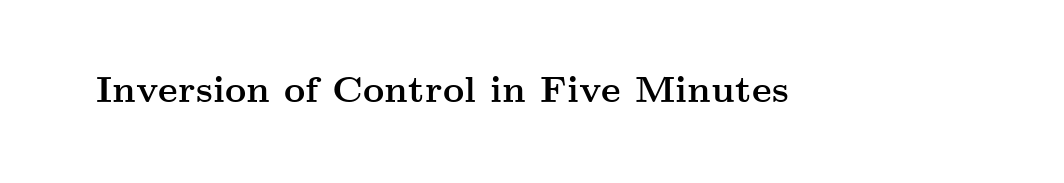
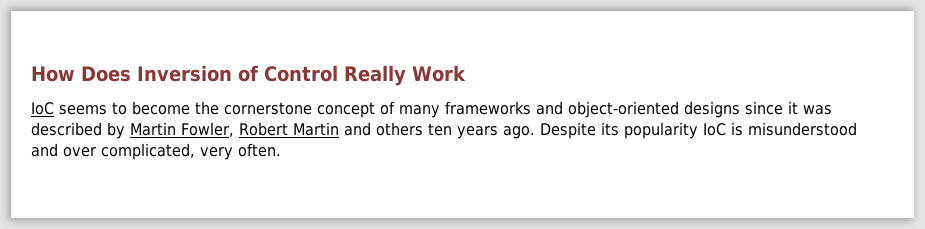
(96, 89) none -> [31,66,131,82] How Does
[490,76,789,102] in Five Minutes -> [344,65,466,86] [31,101,832,118] [31,122,857,139] [31,143,281,160] Really Work // IoC seems to become the cornerstone concept of many frameworks and object-oriented designs since it was described by Martin Fowler, Robert Martin and others ten years ago. Despite its popularity IoC is misunderstood and over complicated, very often.

